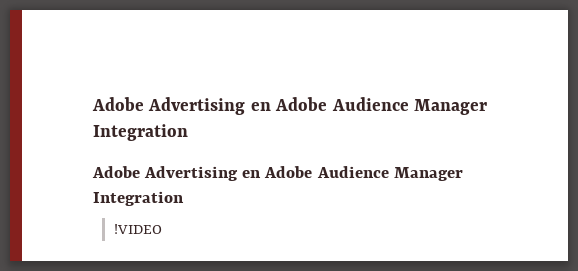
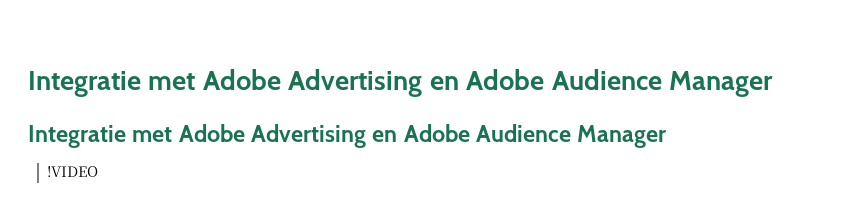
[92,97,487,115] [93,124,188,141] [92,166,463,181] [93,191,184,206] Adobe Advertising en Adobe Audience Manager Integration // Adobe Advertising en Adobe Audience Manager Integration -> [28,69,773,97] [28,124,668,148] Integratie met Adobe Advertising en Adobe Audience Manager // Integratie met Adobe Advertising en Adobe Audience Manager

